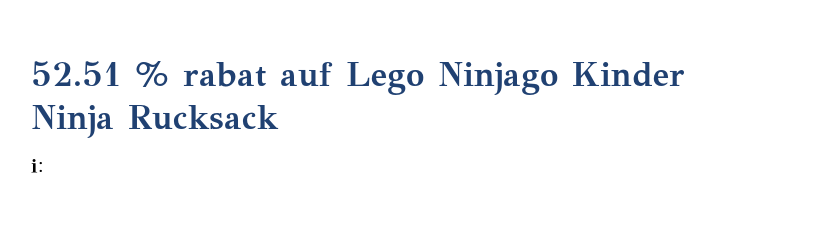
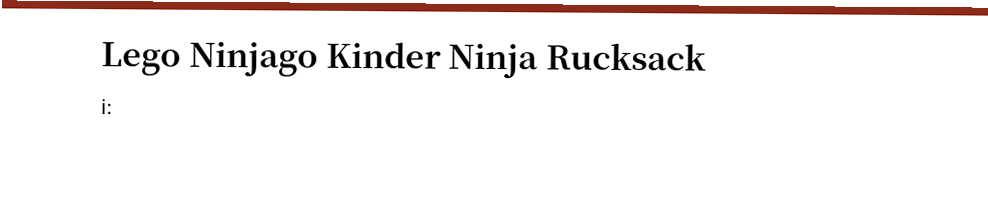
[31,61,333,87] 52.51 % rabat auf -> (101, 59) none

